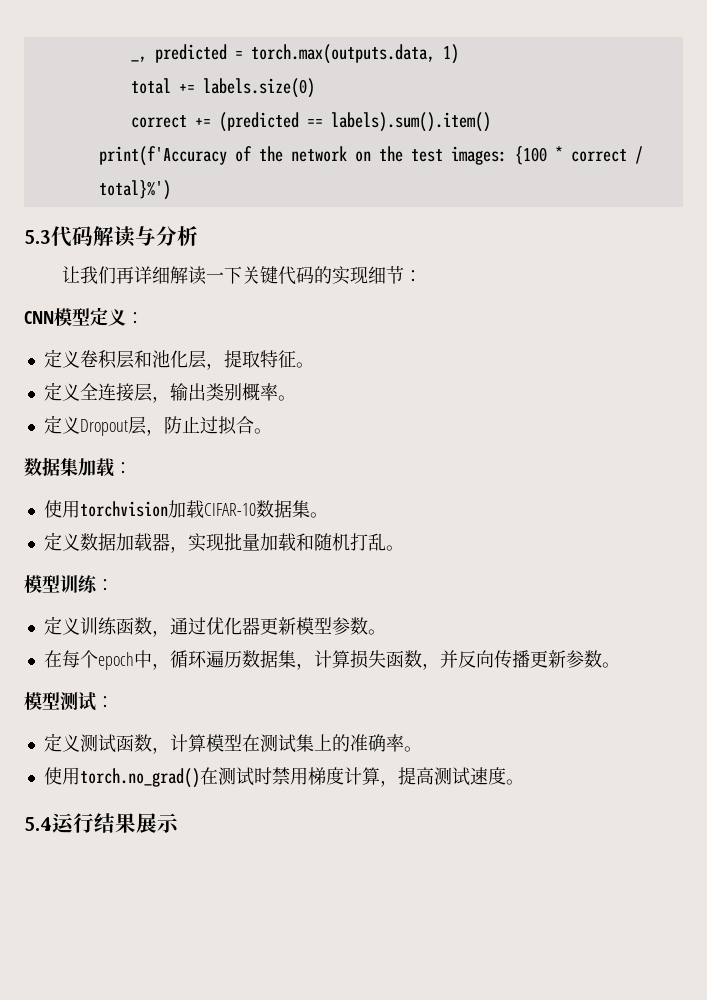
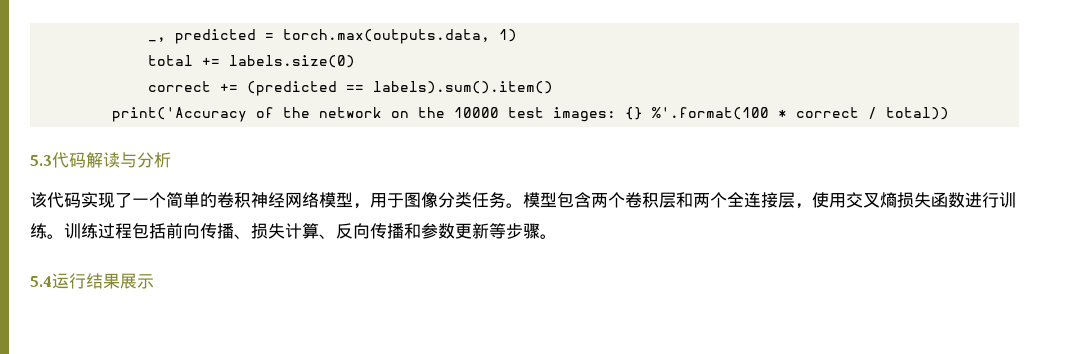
[98,146,227,166] print(f'Accuracy -> [112,107,248,122] print('Accuracy
(403, 154) none -> [454,107,500,118] 10000
[514,146,547,165] {100 -> [625,107,770,120] {} %'.format(100
[98,180,171,200] total}%') -> [886,107,950,120] total))
[62,266,423,285] [24,307,144,326] [43,349,314,370] [43,382,296,403] [43,415,272,436] [24,457,132,477] [43,500,328,518] [43,532,404,553] [24,575,114,593] [43,616,386,637] [43,650,620,670] [24,692,114,711] [43,733,422,754] [43,767,506,788] 让我们再详细解读一下关键代码的实现细节： // CNN模型定义： // 定义卷积层和池化层，提取特征。 // 定义全连接层，输出类别概率。 // 定义Dropout层，防止过拟合。 // 数据集加载： // 使用torchvision加载CIFAR-10数据集。 // 定义数据加载器，实现批量加载和随机打乱。 // 模型训练： // 定义训练函数，通过优化器更新模型参数。 // 在每个epoch中，循环遍历数据集，计算损失函数，并反向传播更新参数。 // 模型测试： // 定义测试函数，计算模型在测试集上的准确率。 // 使用torch.no_grad()在测试时禁用梯度计算，提高测试速度 -> [30,192,1016,209] [30,223,540,239] 该代码实现了一个简单的卷积神经网络模型，用于图像分类任务。模型包含两个卷积层和两个全连接层，使用交叉熵损失函数进行训练。训练过程包括前向传播、损失计算、反向传播和参数更新等步骤

